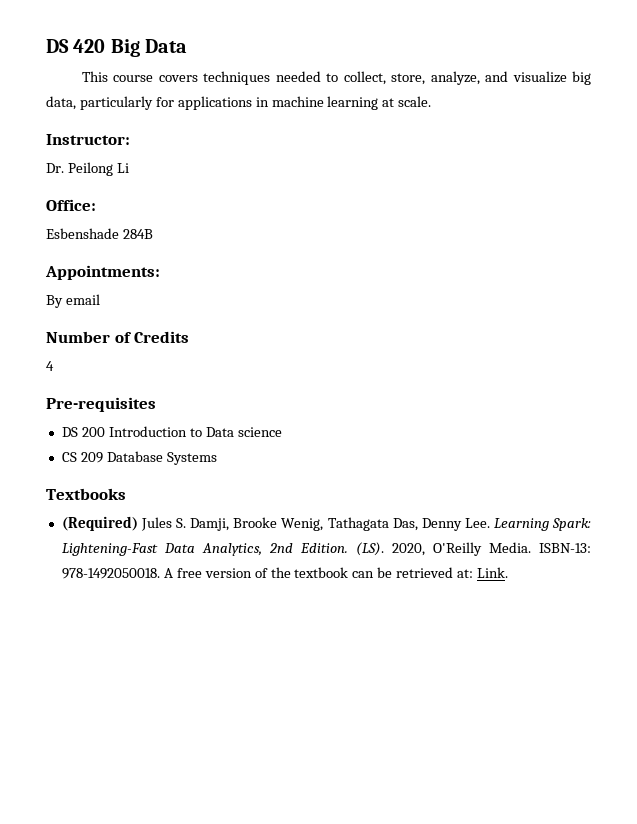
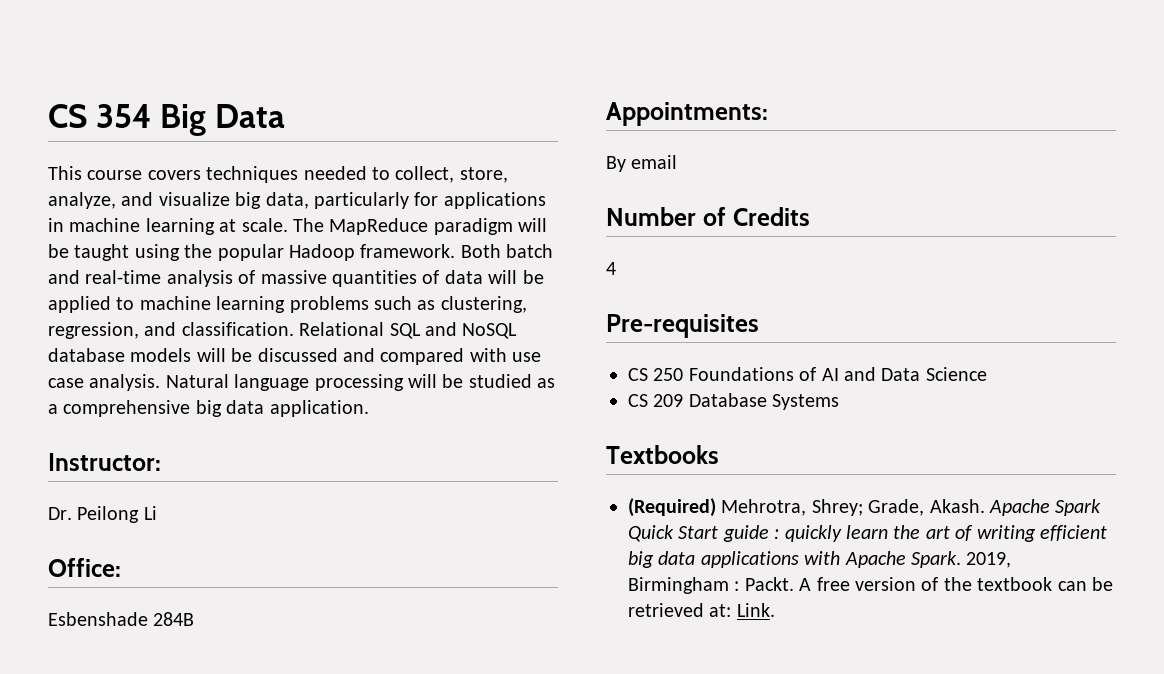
[46,39,106,53] DS 420 -> [48,104,152,128] CS 354
(432, 101) none -> [293,218,548,235] [48,244,554,261] [48,270,544,287] [48,296,527,313] [48,322,518,339] [48,348,542,365] [48,374,556,391] [48,400,369,417] The MapReduce paradigm will be taught using the popular Hadoop framework. Both batch and real-time analysis of massive quantities of data will be applied to machine learning problems such as clustering, regression, and classification. Relational SQL and NoSQL database models will be discussed and compared with use case analysis. Natural language processing will be studied as a comprehensive big data application.
[61,426,282,437] DS 200 Introduction to Data science -> [628,367,987,381] CS 250 Foundations of AI and Data Science
[141,517,591,531] [61,542,591,556] [61,568,160,579] Jules S. Damji, Brooke Wenig, Tathagata Das, Denny Lee. Learning Spark: Lightening-Fast Data Analytics, 2nd Edition. (LS). 2020, O'Reilly Media. ISBN-13: 978-1492050018. -> [721,499,1102,516] [628,525,1107,542] [628,551,1012,568] [628,577,794,594] Mehrotra, Shrey; Grade, Akash. Apache Spark Quick Start guide : quickly learn the art of writing efficient big data applications with Apache Spark. 2019, Birmingham : Packt.

